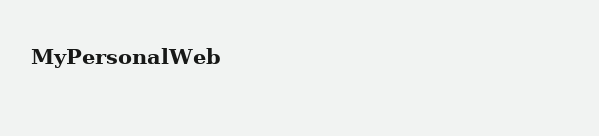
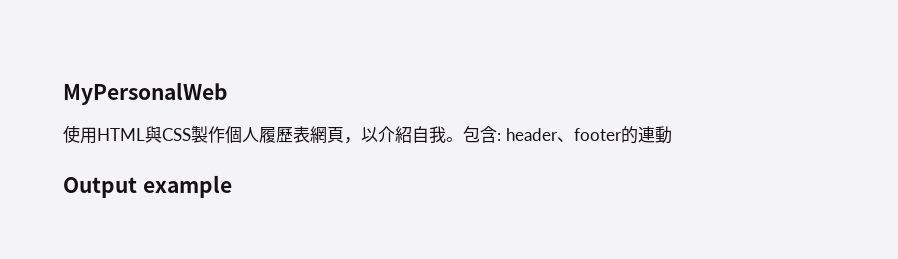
(221, 58) none -> [63,125,672,144] [63,175,232,198] // 使用HTML與CSS製作個人履歷表網頁，以介紹自我。包含: header、footer的連動 // Output example

